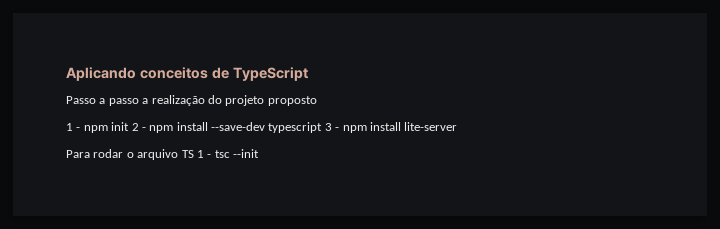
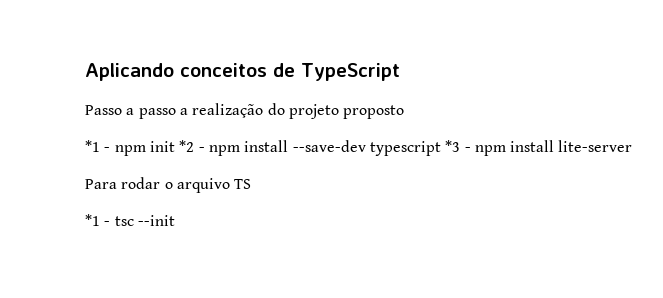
[66,123,73,131] 1 -> [85,140,100,152] *1
[131,123,139,131] 2 -> [179,140,195,152] *2
[324,123,332,131] 3 -> [445,140,461,152] *3
[196,150,204,158] 1 -> [85,214,100,226] // *1

